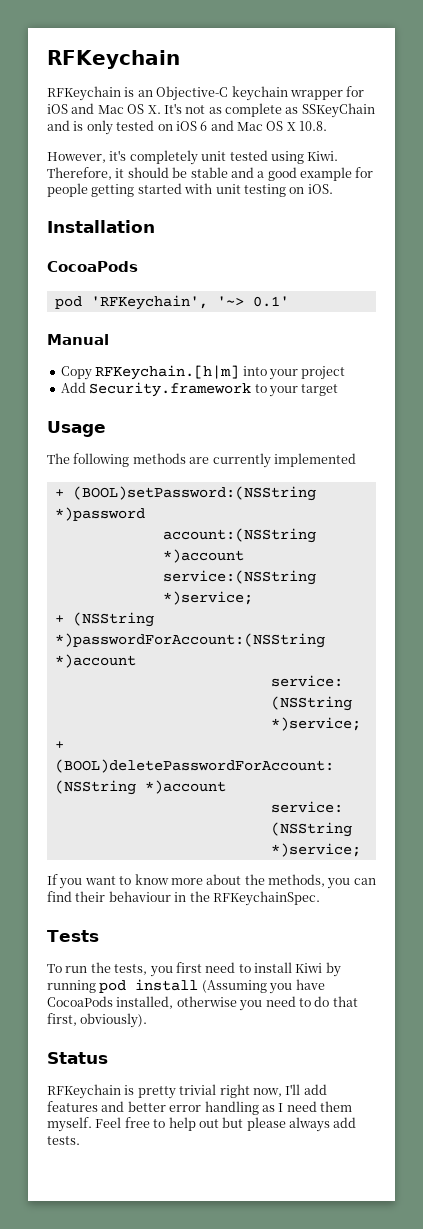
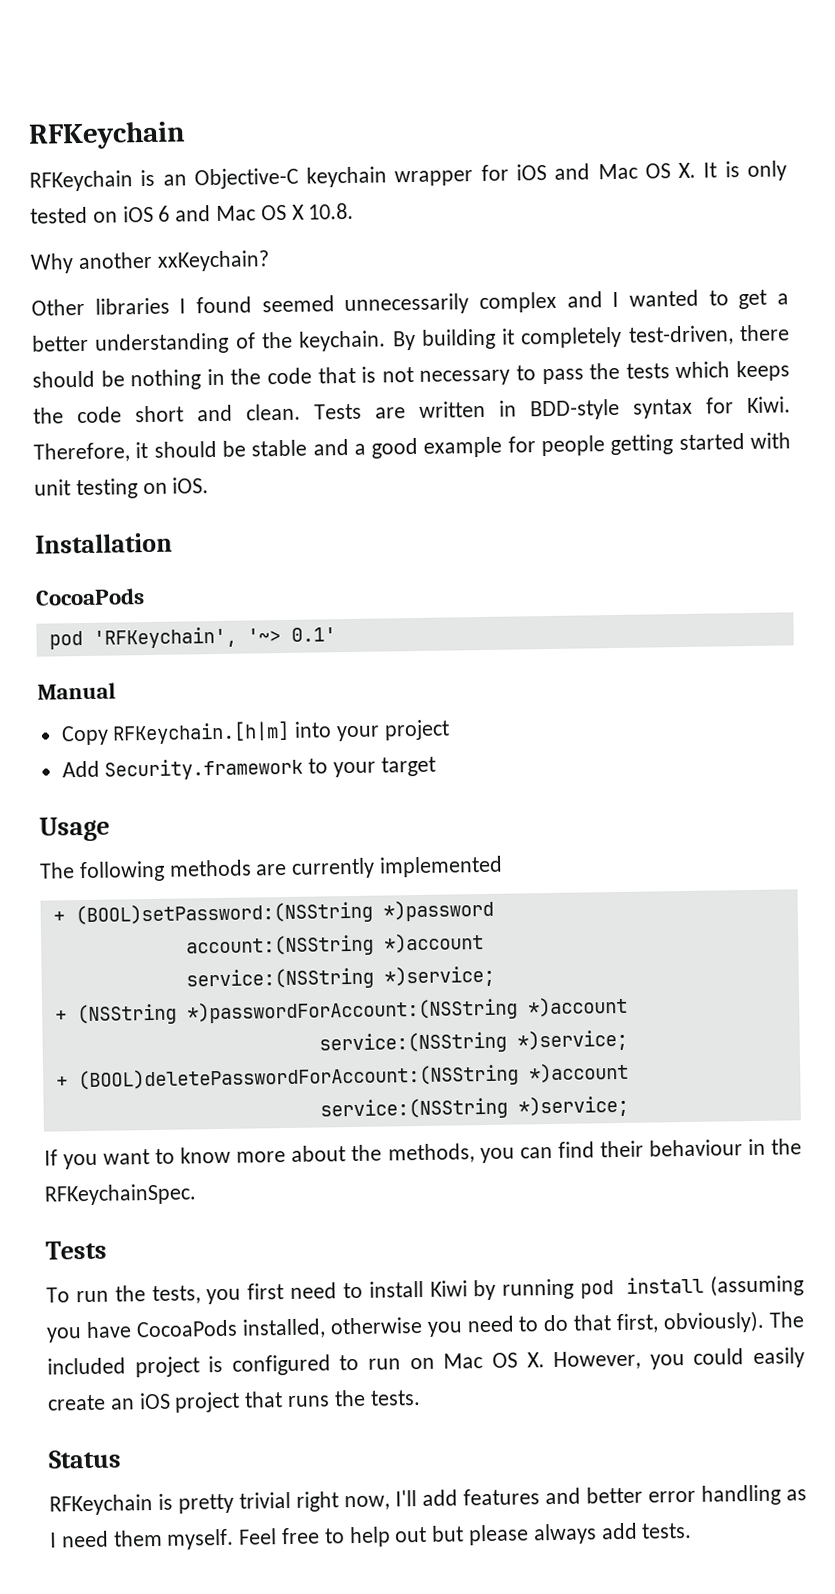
[163,103,375,118] [47,120,70,131] It's not as complete as SSKeyChain and -> [703,162,718,178] It
[47,150,304,165] However, it's completely unit tested using -> [30,250,270,274] [31,289,789,316] [32,324,790,355] [32,360,791,391] [33,397,734,424] Why another xxKeychain? // Other libraries I found seemed unnecessarily complex and I wanted to get a better understanding of the keychain. By building it completely test-driven, there should be nothing in the code that is not necessary to pass the tests which keeps the code short and clean. Tests are written in BDD-style syntax for
[201,980,267,993] (Assuming -> [709,1274,804,1297] (assuming
(148, 1020) none -> [769,1311,805,1328] [47,1347,806,1378] [47,1389,421,1413] The included project is configured to run on Mac OS X. However, you could easily create an iOS project that runs the tests.

